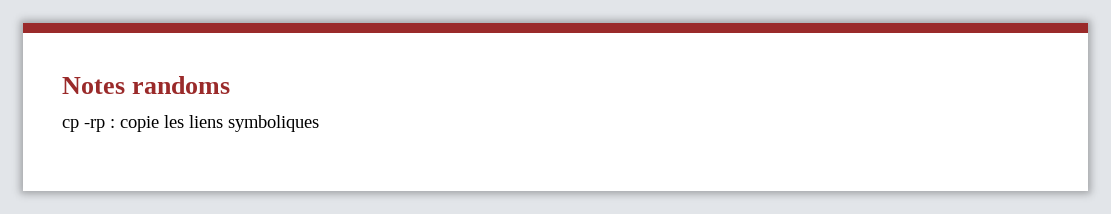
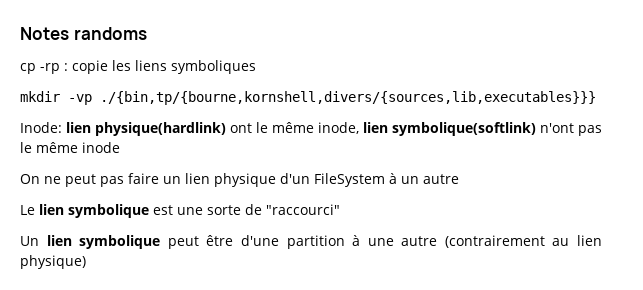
(319, 123) none -> [20,91,596,105] [20,122,602,136] [20,142,120,153] [20,173,459,187] [20,204,340,218] [20,235,602,249] [20,255,86,269] // mkdir -vp ./{bin,tp/{bourne,kornshell,divers/{sources,lib,executables}}} // Inode: lien physique(hardlink) ont le même inode, lien symbolique(softlink) n'ont pas le même inode // On ne peut pas faire un lien physique d'un FileSystem à un autre // Le lien symbolique est une sorte de "raccourci" // Un lien symbolique peut être d'une partition à une autre (contrairement au lien physique)

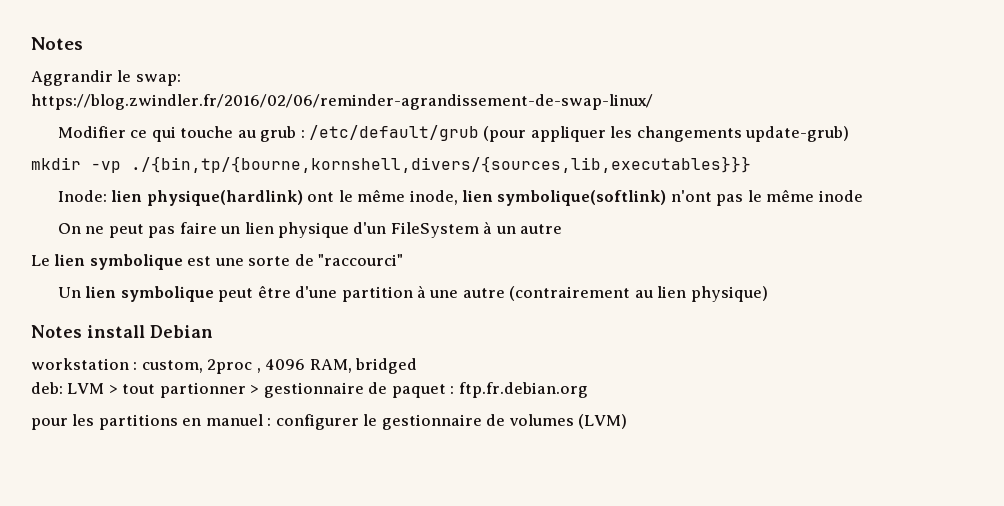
[20,27,147,40] [20,60,256,74] Notes randoms // cp -rp : copie les liens symboliques -> [31,37,83,50] [31,70,181,86] [31,94,653,110] [57,125,850,142] Notes // Aggrandir le swap: // https://blog.zwindler.fr/2016/02/06/reminder-agrandissement-de-swap-linux/ // Modifier ce qui touche au grub : /etc/default/grub (pour appliquer les changements update-grub)
(86, 262) none -> [31,325,213,338] [31,358,418,374] [31,382,588,398] [31,414,628,430] // Notes install Debian // workstation : custom, 2proc , 4096 RAM, bridged // deb: LVM > tout partionner > gestionnaire de paquet : ftp.fr.debian.org // pour les partitions en manuel : configurer le gestionnaire de volumes (LVM)

